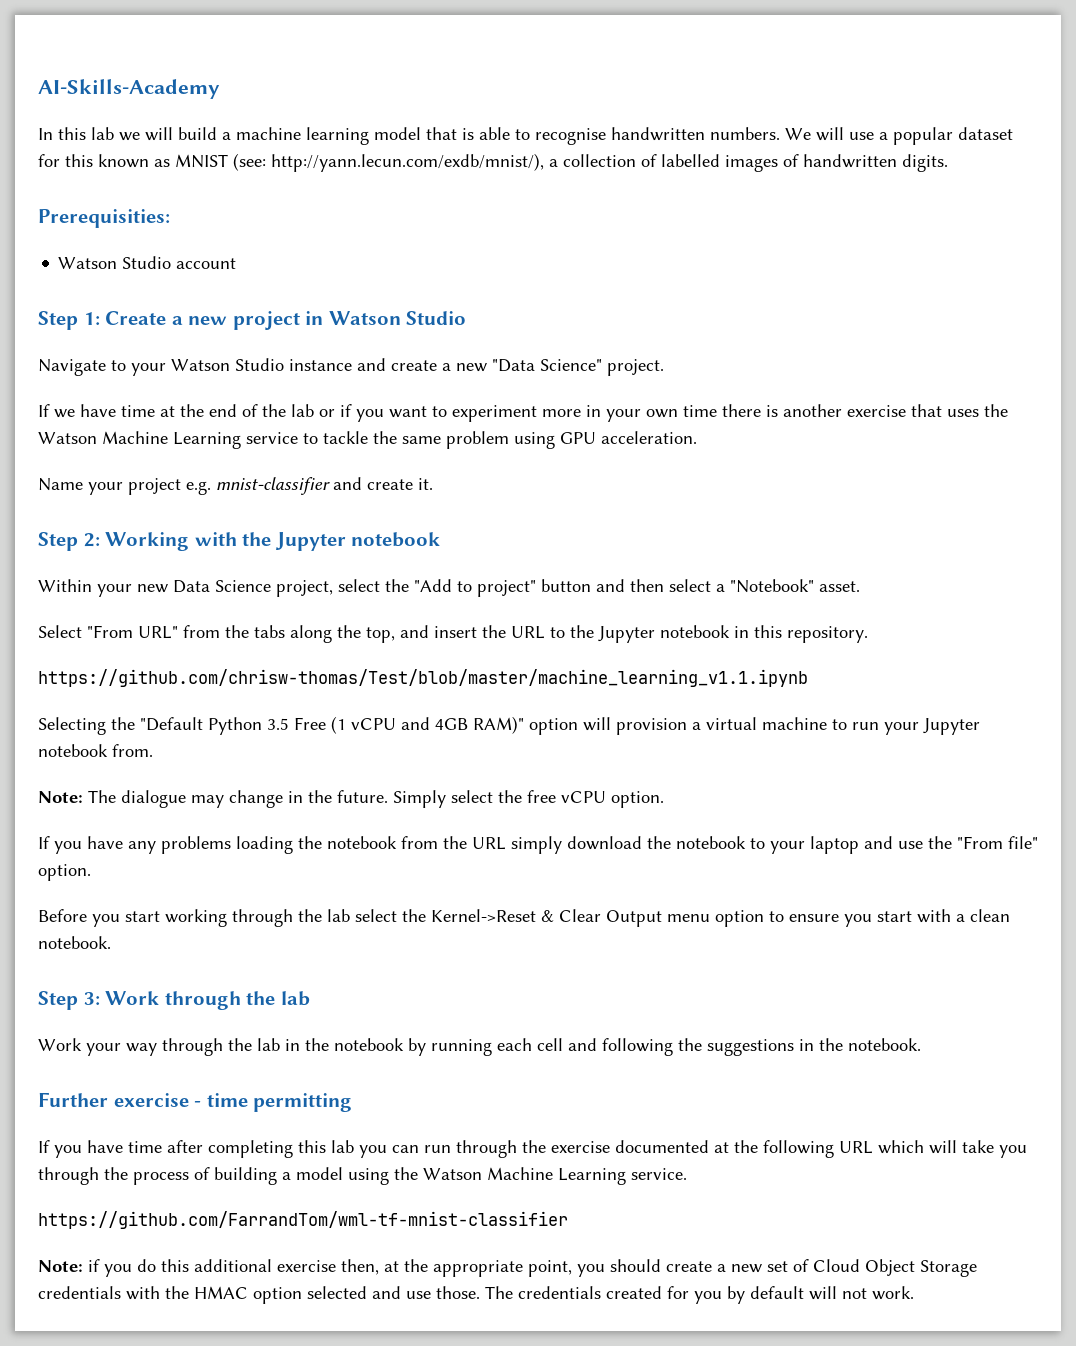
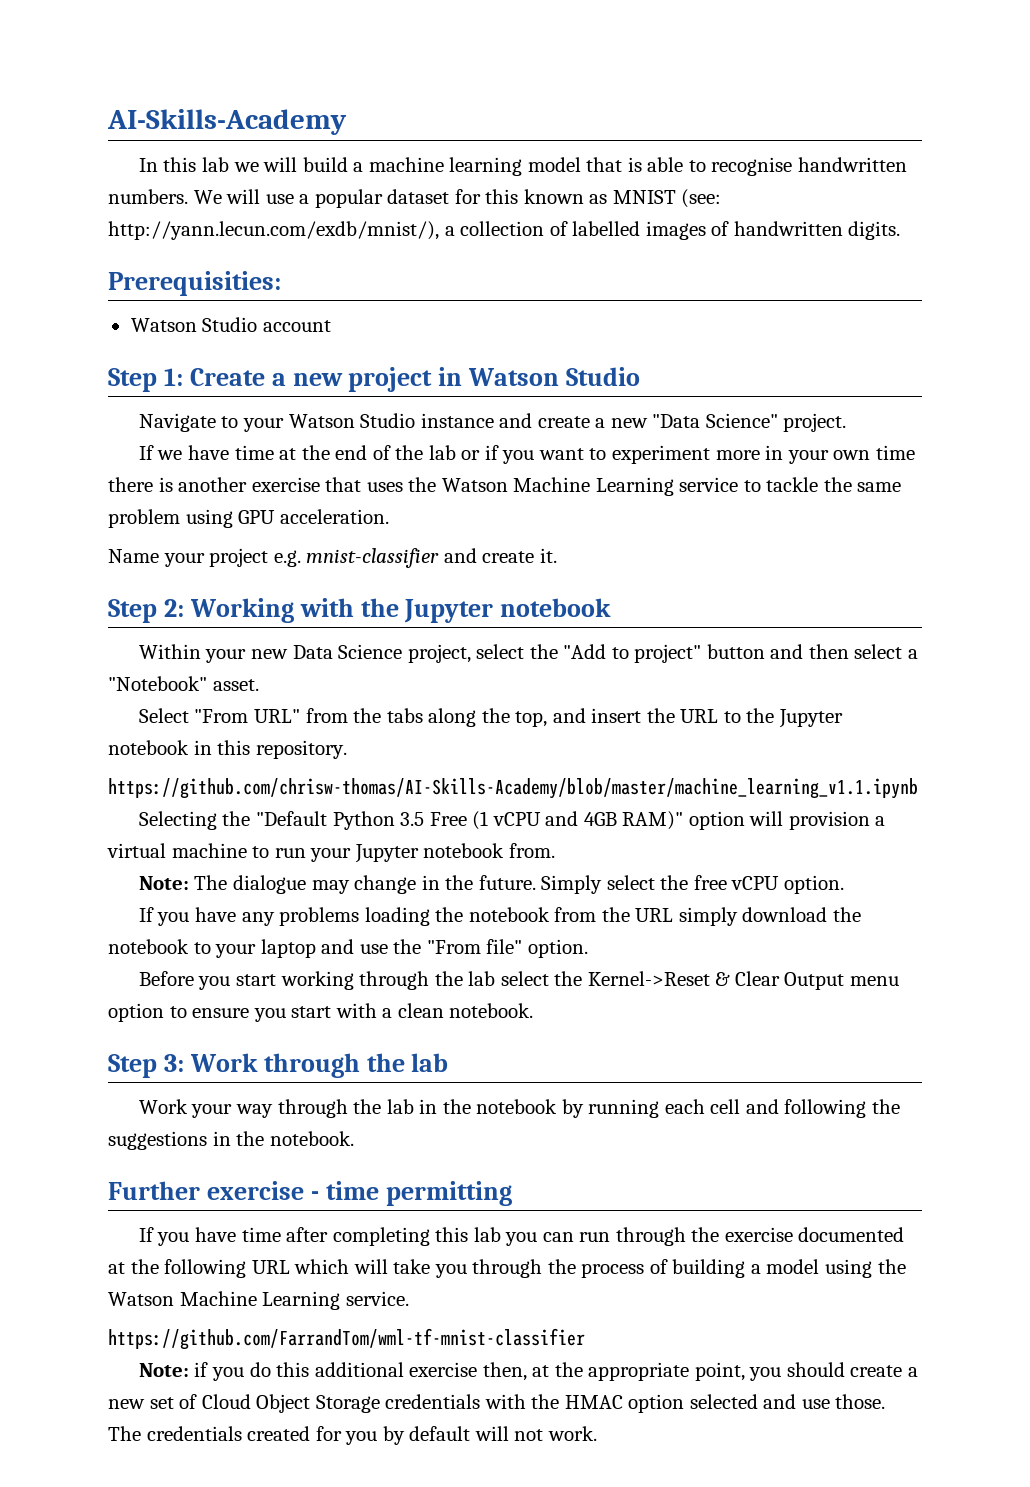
[38,669,808,687] https://github.com/chrisw-thomas/Test/blob/master/machine_learning_v1.1.ipynb -> [108,778,918,799] https://github.com/chrisw-thomas/AI-Skills-Academy/blob/master/machine_learning_v1.1.ipynb

